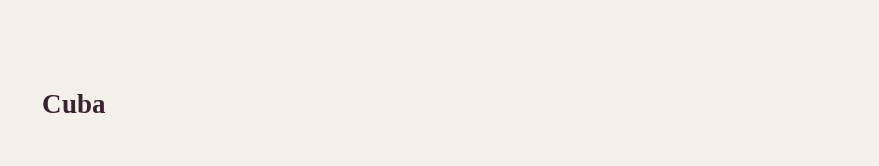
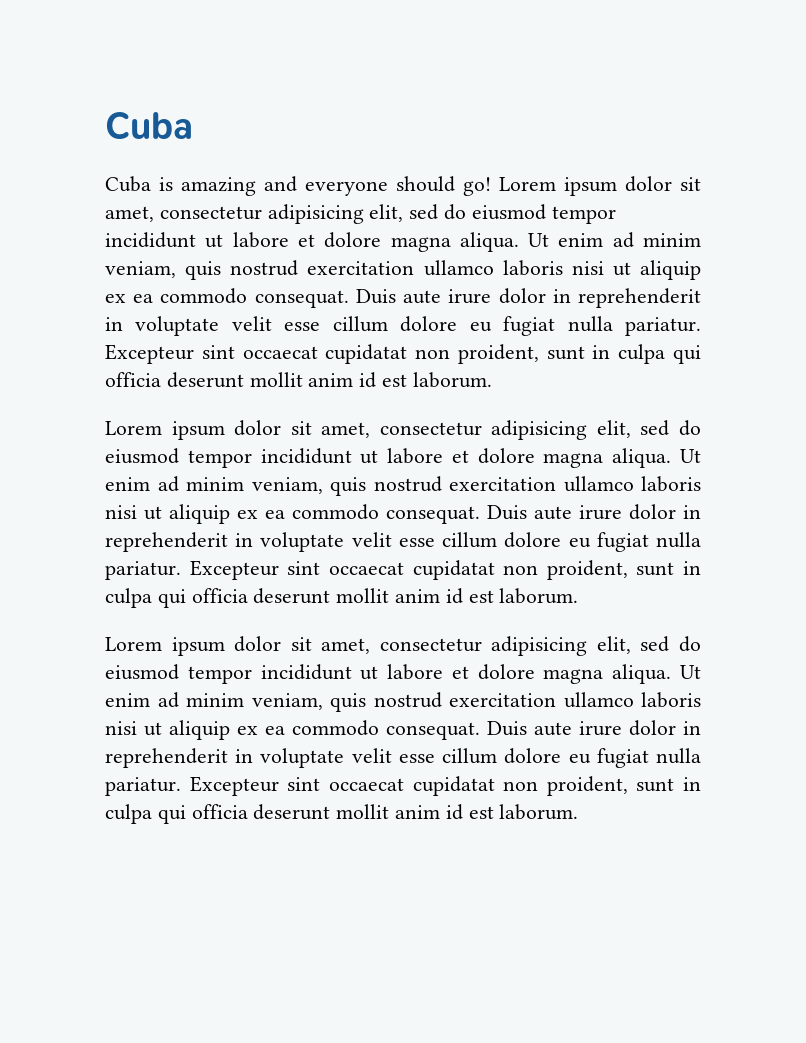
[42,94,106,113] Cuba -> [105,111,193,140] [105,176,701,196] [105,204,616,224] [105,232,701,252] [105,260,701,280] [105,288,701,308] [105,316,702,336] [105,344,701,364] [105,372,492,388] [105,420,701,440] [105,448,701,468] [105,476,701,496] [105,504,701,524] [105,532,701,552] [105,560,701,580] [105,588,579,608] [105,636,701,656] [105,664,701,684] [105,692,701,712] [105,720,701,740] [105,748,701,768] [105,776,701,796] [105,804,579,824] Cuba // Cuba is amazing and everyone should go! Lorem ipsum dolor sit amet, consectetur adipisicing elit, sed do eiusmod tempor incididunt ut labore et dolore magna aliqua. Ut enim ad minim veniam, quis nostrud exercitation ullamco laboris nisi ut aliquip ex ea commodo consequat. Duis aute irure dolor in reprehenderit in voluptate velit esse cillum dolore eu fugiat nulla pariatur. Excepteur sint occaecat cupidatat non proident, sunt in culpa qui officia deserunt mollit anim id est laborum. // Lorem ipsum dolor sit amet, consectetur adipisicing elit, sed do eiusmod tempor incididunt ut labore et dolore magna aliqua. Ut enim ad minim veniam, quis nostrud exercitation ullamco laboris nisi ut aliquip ex ea commodo consequat. Duis aute irure dolor in reprehenderit in voluptate velit esse cillum dolore eu fugiat nulla pariatur. Excepteur sint occaecat cupidatat non proident, sunt in culpa qui officia deserunt mollit anim id est laborum. // Lorem ipsum dolor sit amet, consectetur adipisicing elit, sed do eiusmod tempor incididunt ut labore et dolore magna aliqua. Ut enim ad minim veniam, quis nostrud exercitation ullamco laboris nisi ut aliquip ex ea commodo consequat. Duis aute irure dolor in reprehenderit in voluptate velit esse cillum dolore eu fugiat nulla pariatur. Excepteur sint occaecat cupidatat non proident, sunt in culpa qui officia deserunt mollit anim id est laborum.

